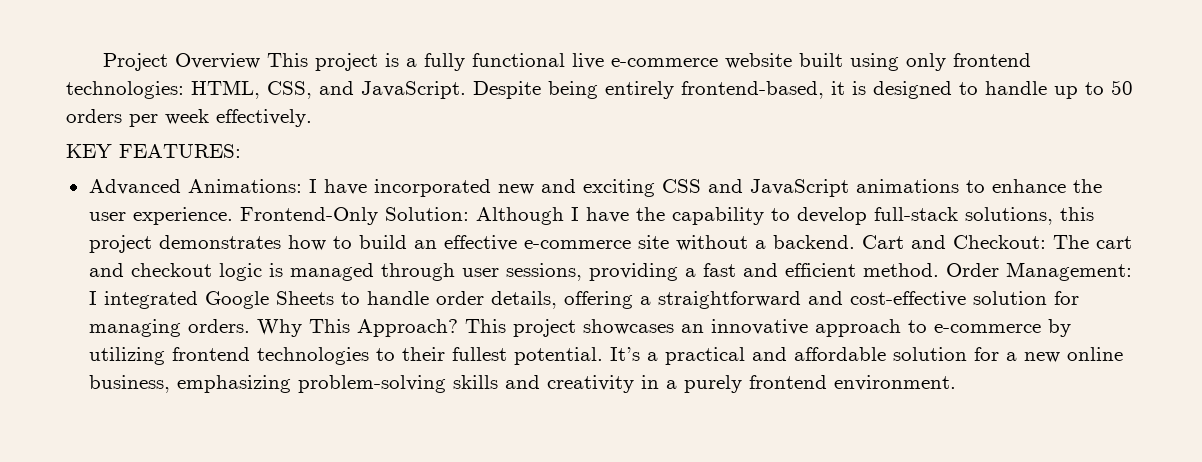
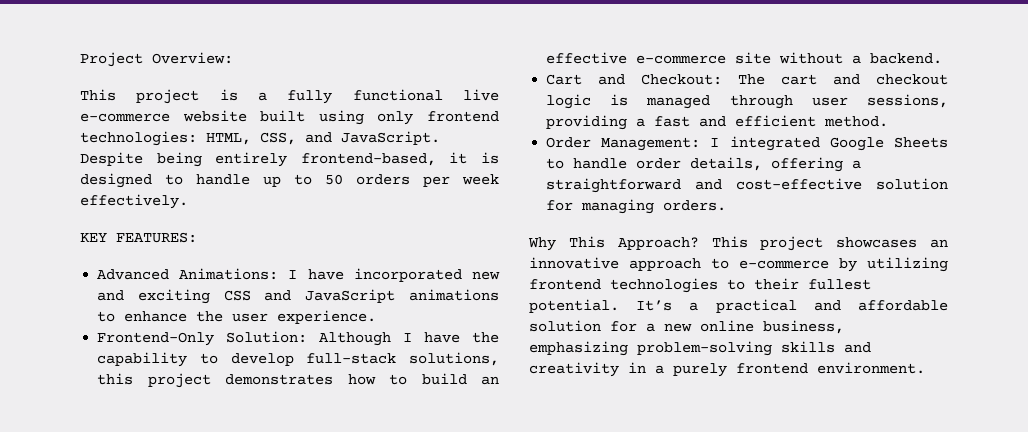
[174,53,260,69] Overview -> [152,52,233,64] Overview: //
(233, 216) none -> (377, 317) //
(855, 242) none -> (943, 58) //
(939, 270) none -> (889, 121) //
(250, 326) none -> (727, 205) //

